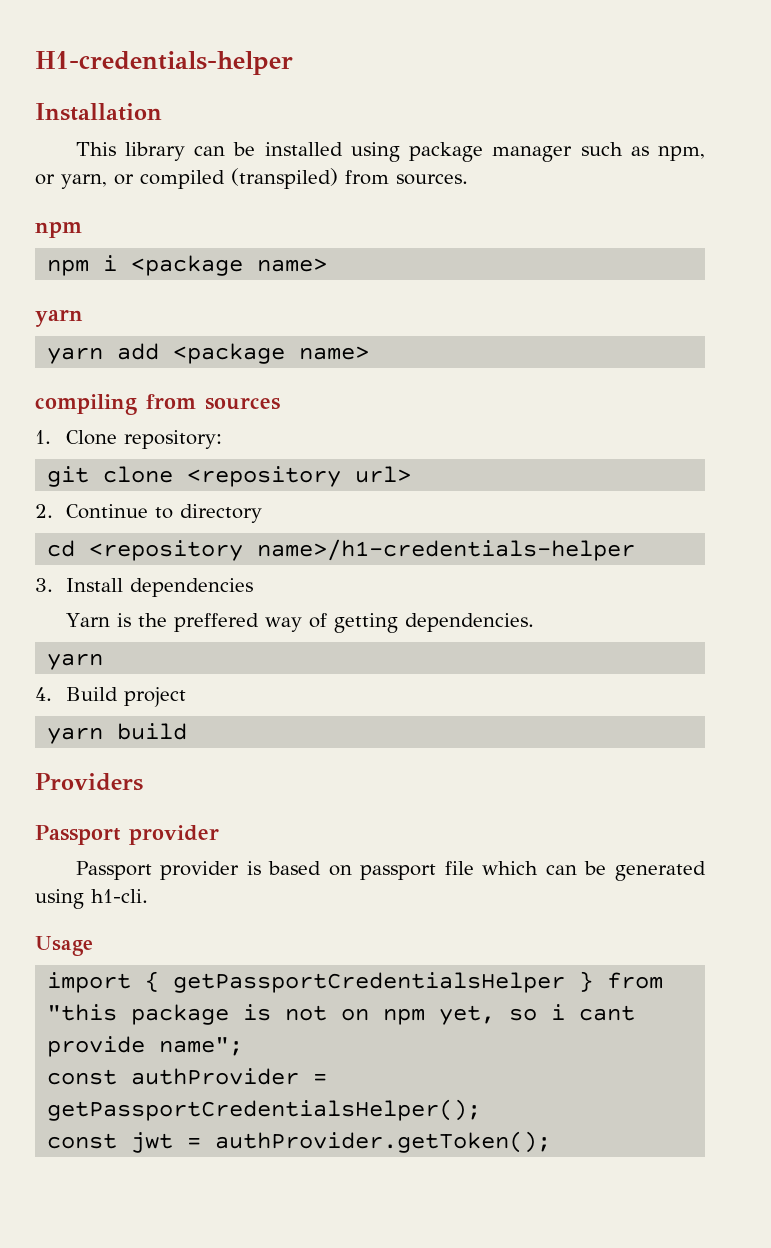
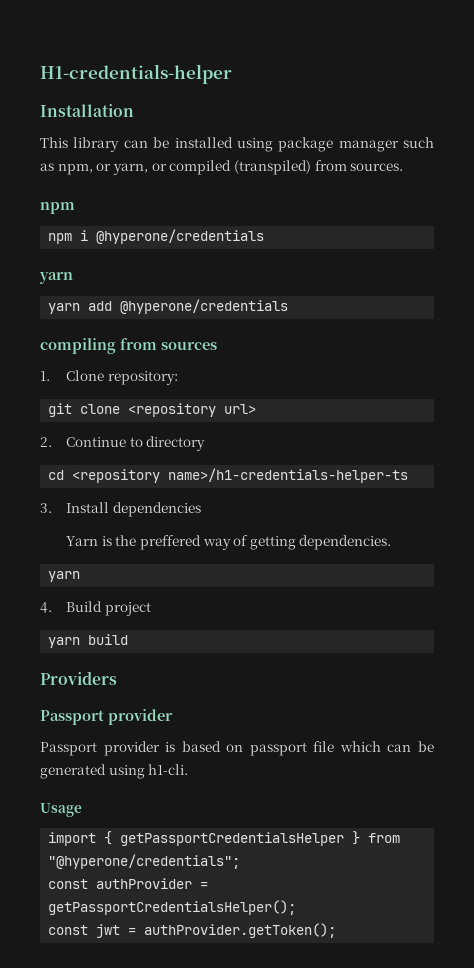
[131,255,328,276] <package name> -> [96,229,265,244] @hyperone/credentials
[173,343,370,364] <package name> -> [120,299,289,314] @hyperone/credentials
[257,539,636,561] name>/h1-credentials-helper -> [168,468,409,483] name>/h1-credentials-helper-ts
[47,1004,636,1025] [47,1036,244,1057] "this package is not on npm yet, so i cant provide name"; -> [48,854,241,869] "@hyperone/credentials";

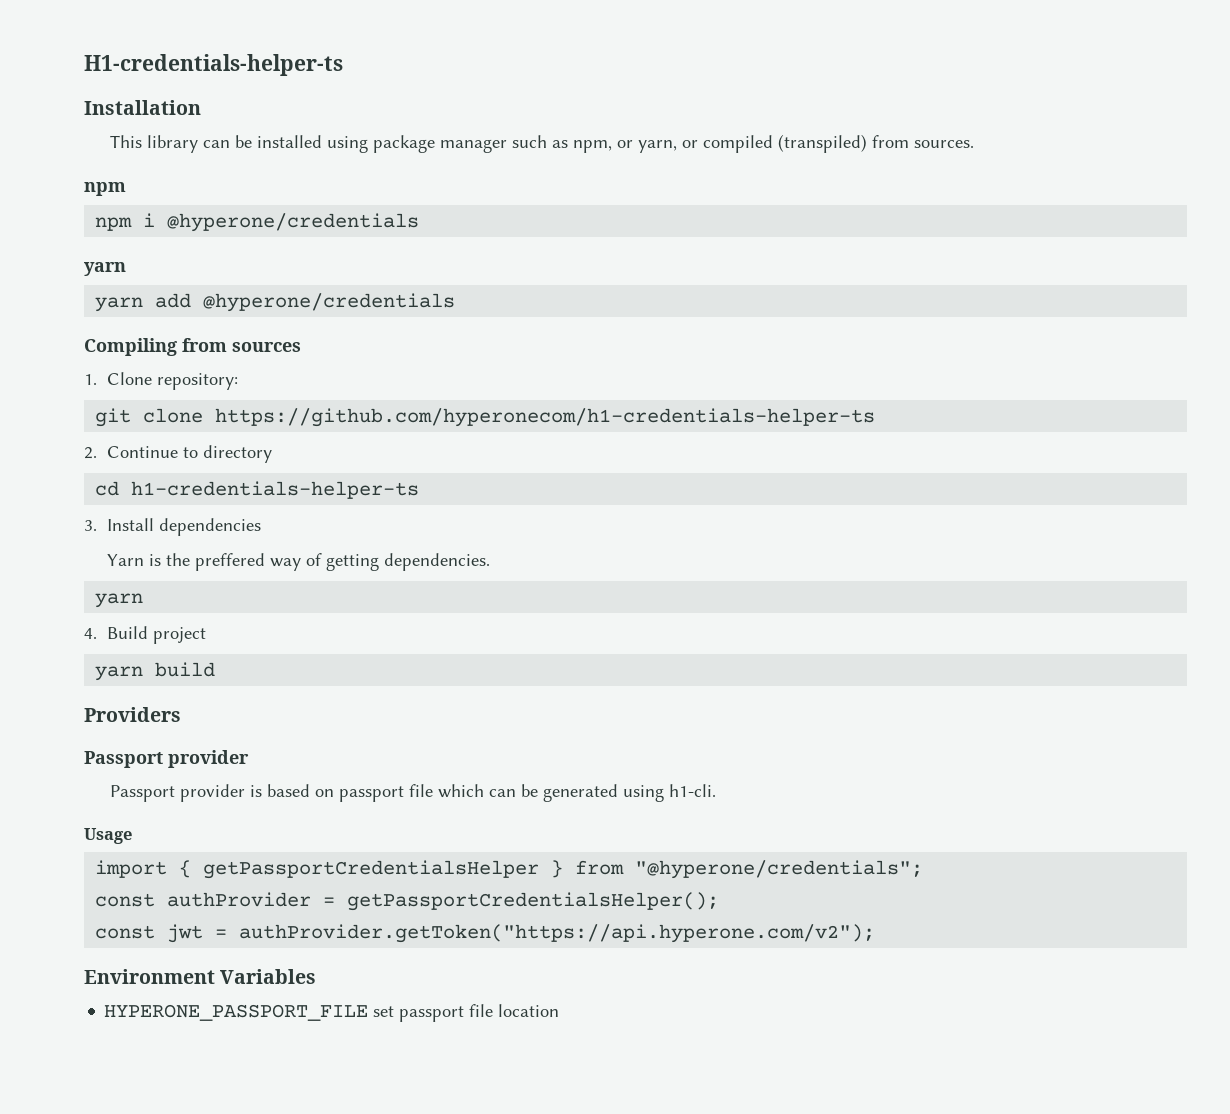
[40,64,232,84] H1-credentials-helper -> [84,54,343,76] H1-credentials-helper-ts
[40,338,116,354] compiling -> [84,338,177,356] Compiling
[128,403,257,417] <repository url> -> [215,408,876,427] https://github.com/hyperonecom/h1-credentials-helper-ts
[72,468,409,483] <repository name>/h1-credentials-helper-ts -> [131,481,420,499] h1-credentials-helper-ts
[144,923,337,938] authProvider.getToken(); -> [239,924,876,943] [84,969,317,984] [104,1004,560,1022] authProvider.getToken("https://api.hyperone.com/v2"); // Environment Variables // HYPERONE_PASSPORT_FILE set passport file location

